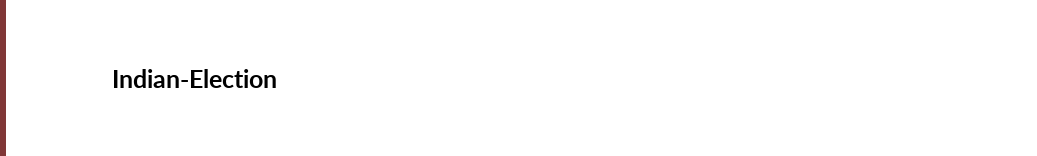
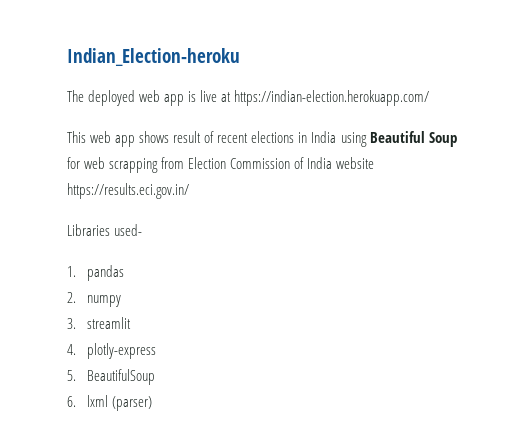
[112,69,277,88] Indian-Election -> [67,48,240,66] [67,90,430,106] [67,131,457,147] [67,157,375,173] [67,183,189,199] [67,224,143,236] [67,265,124,281] [67,292,121,307] [67,317,131,329] [67,343,156,359] [67,369,155,385] [67,395,152,411] Indian_Election-heroku // The deployed web app is live at https://indian-election.herokuapp.com/ // This web app shows result of recent elections in India using Beautiful Soup for web scrapping from Election Commission of India website https://results.eci.gov.in/ // Libraries used- // 1. pandas // 2. numpy // 3. streamlit // 4. plotly-express // 5. BeautifulSoup // 6. lxml (parser)

